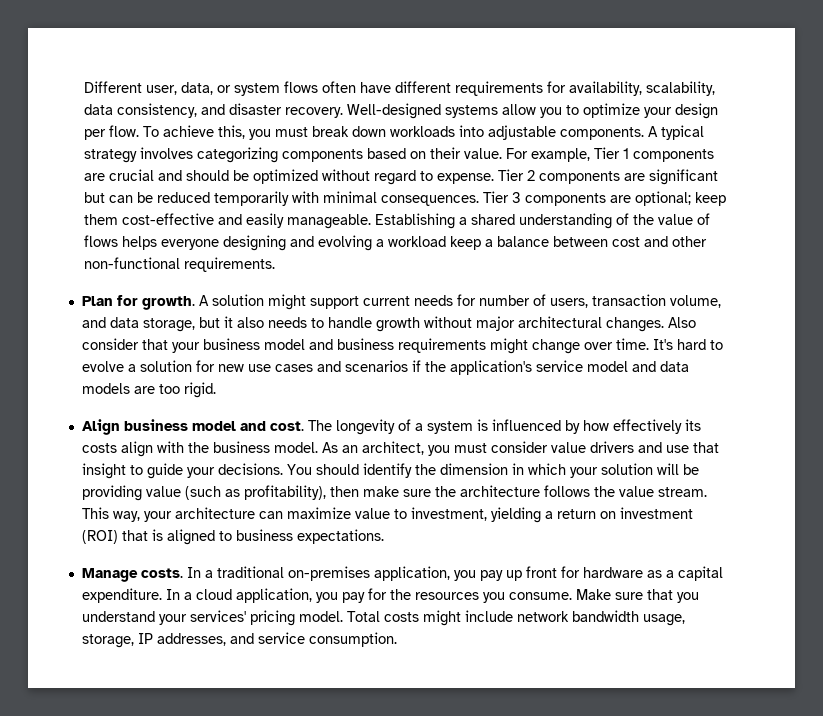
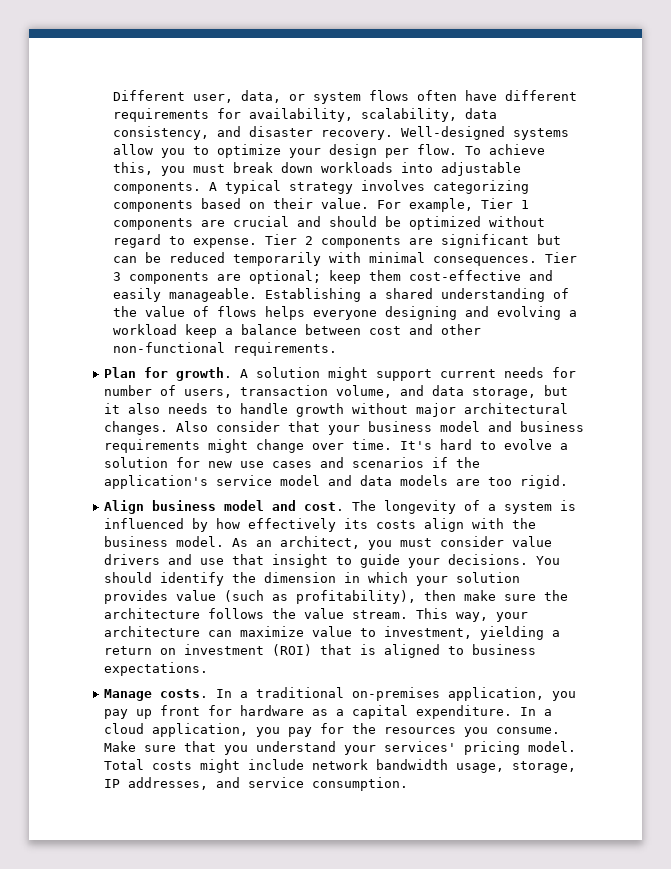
[656,463,699,475] [81,485,142,501] will be providing -> [104,590,169,604] provides

